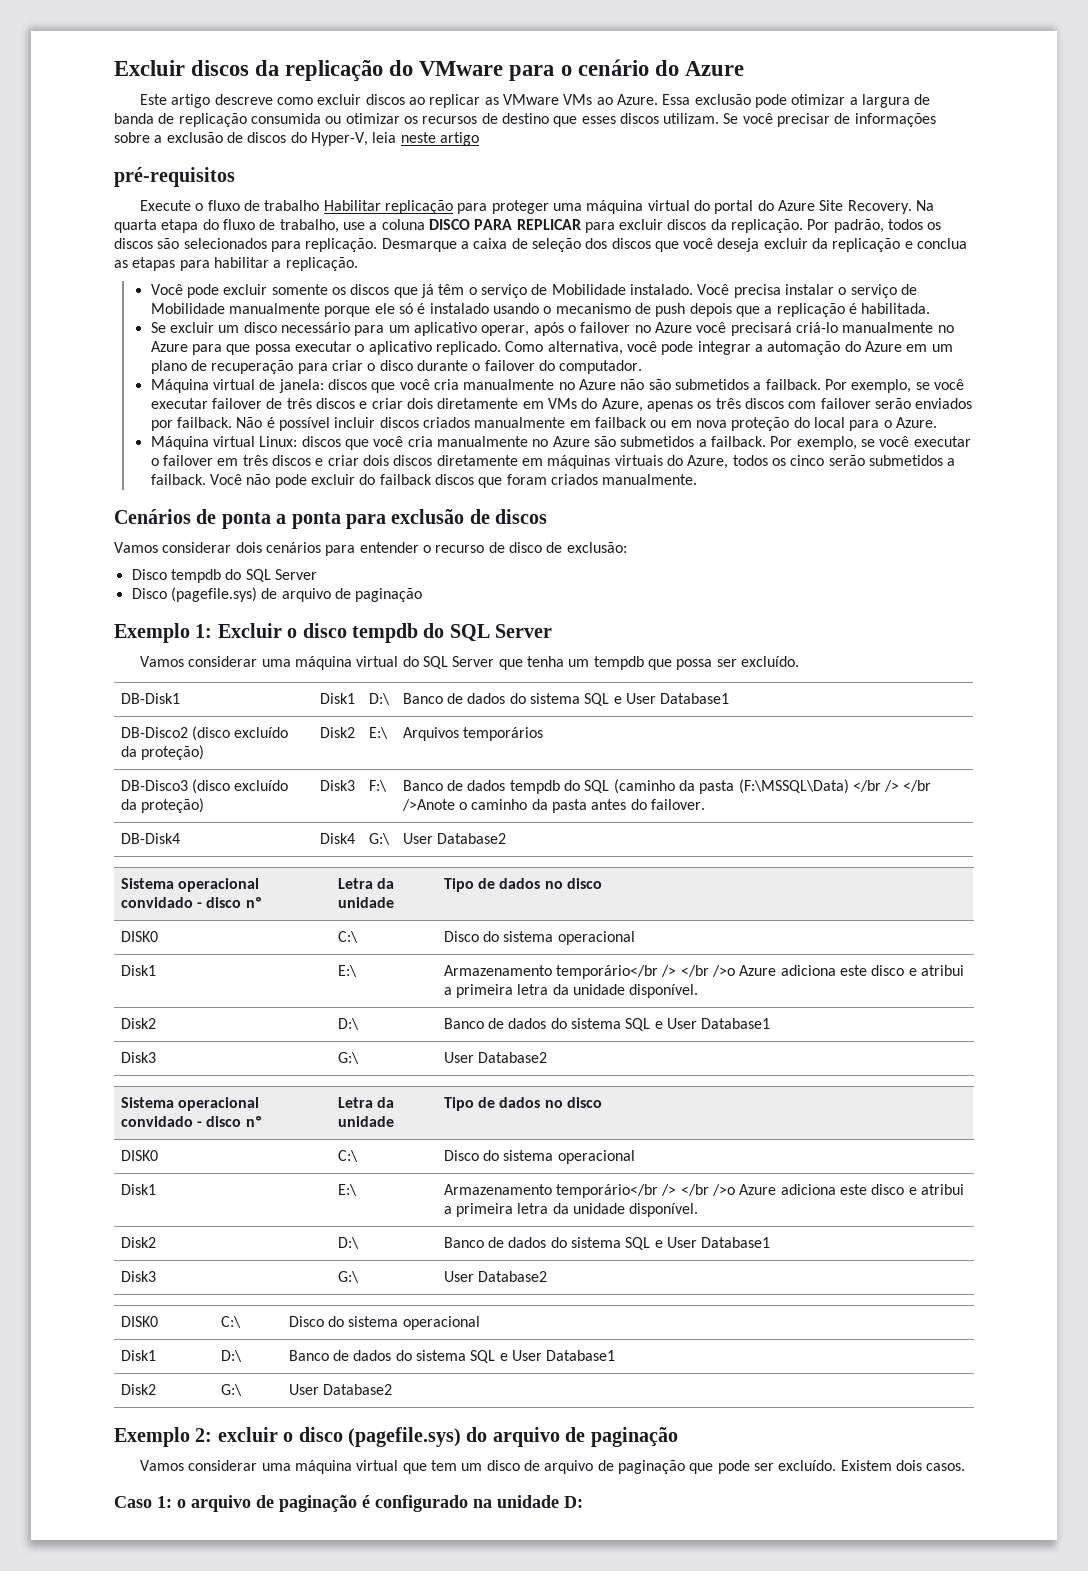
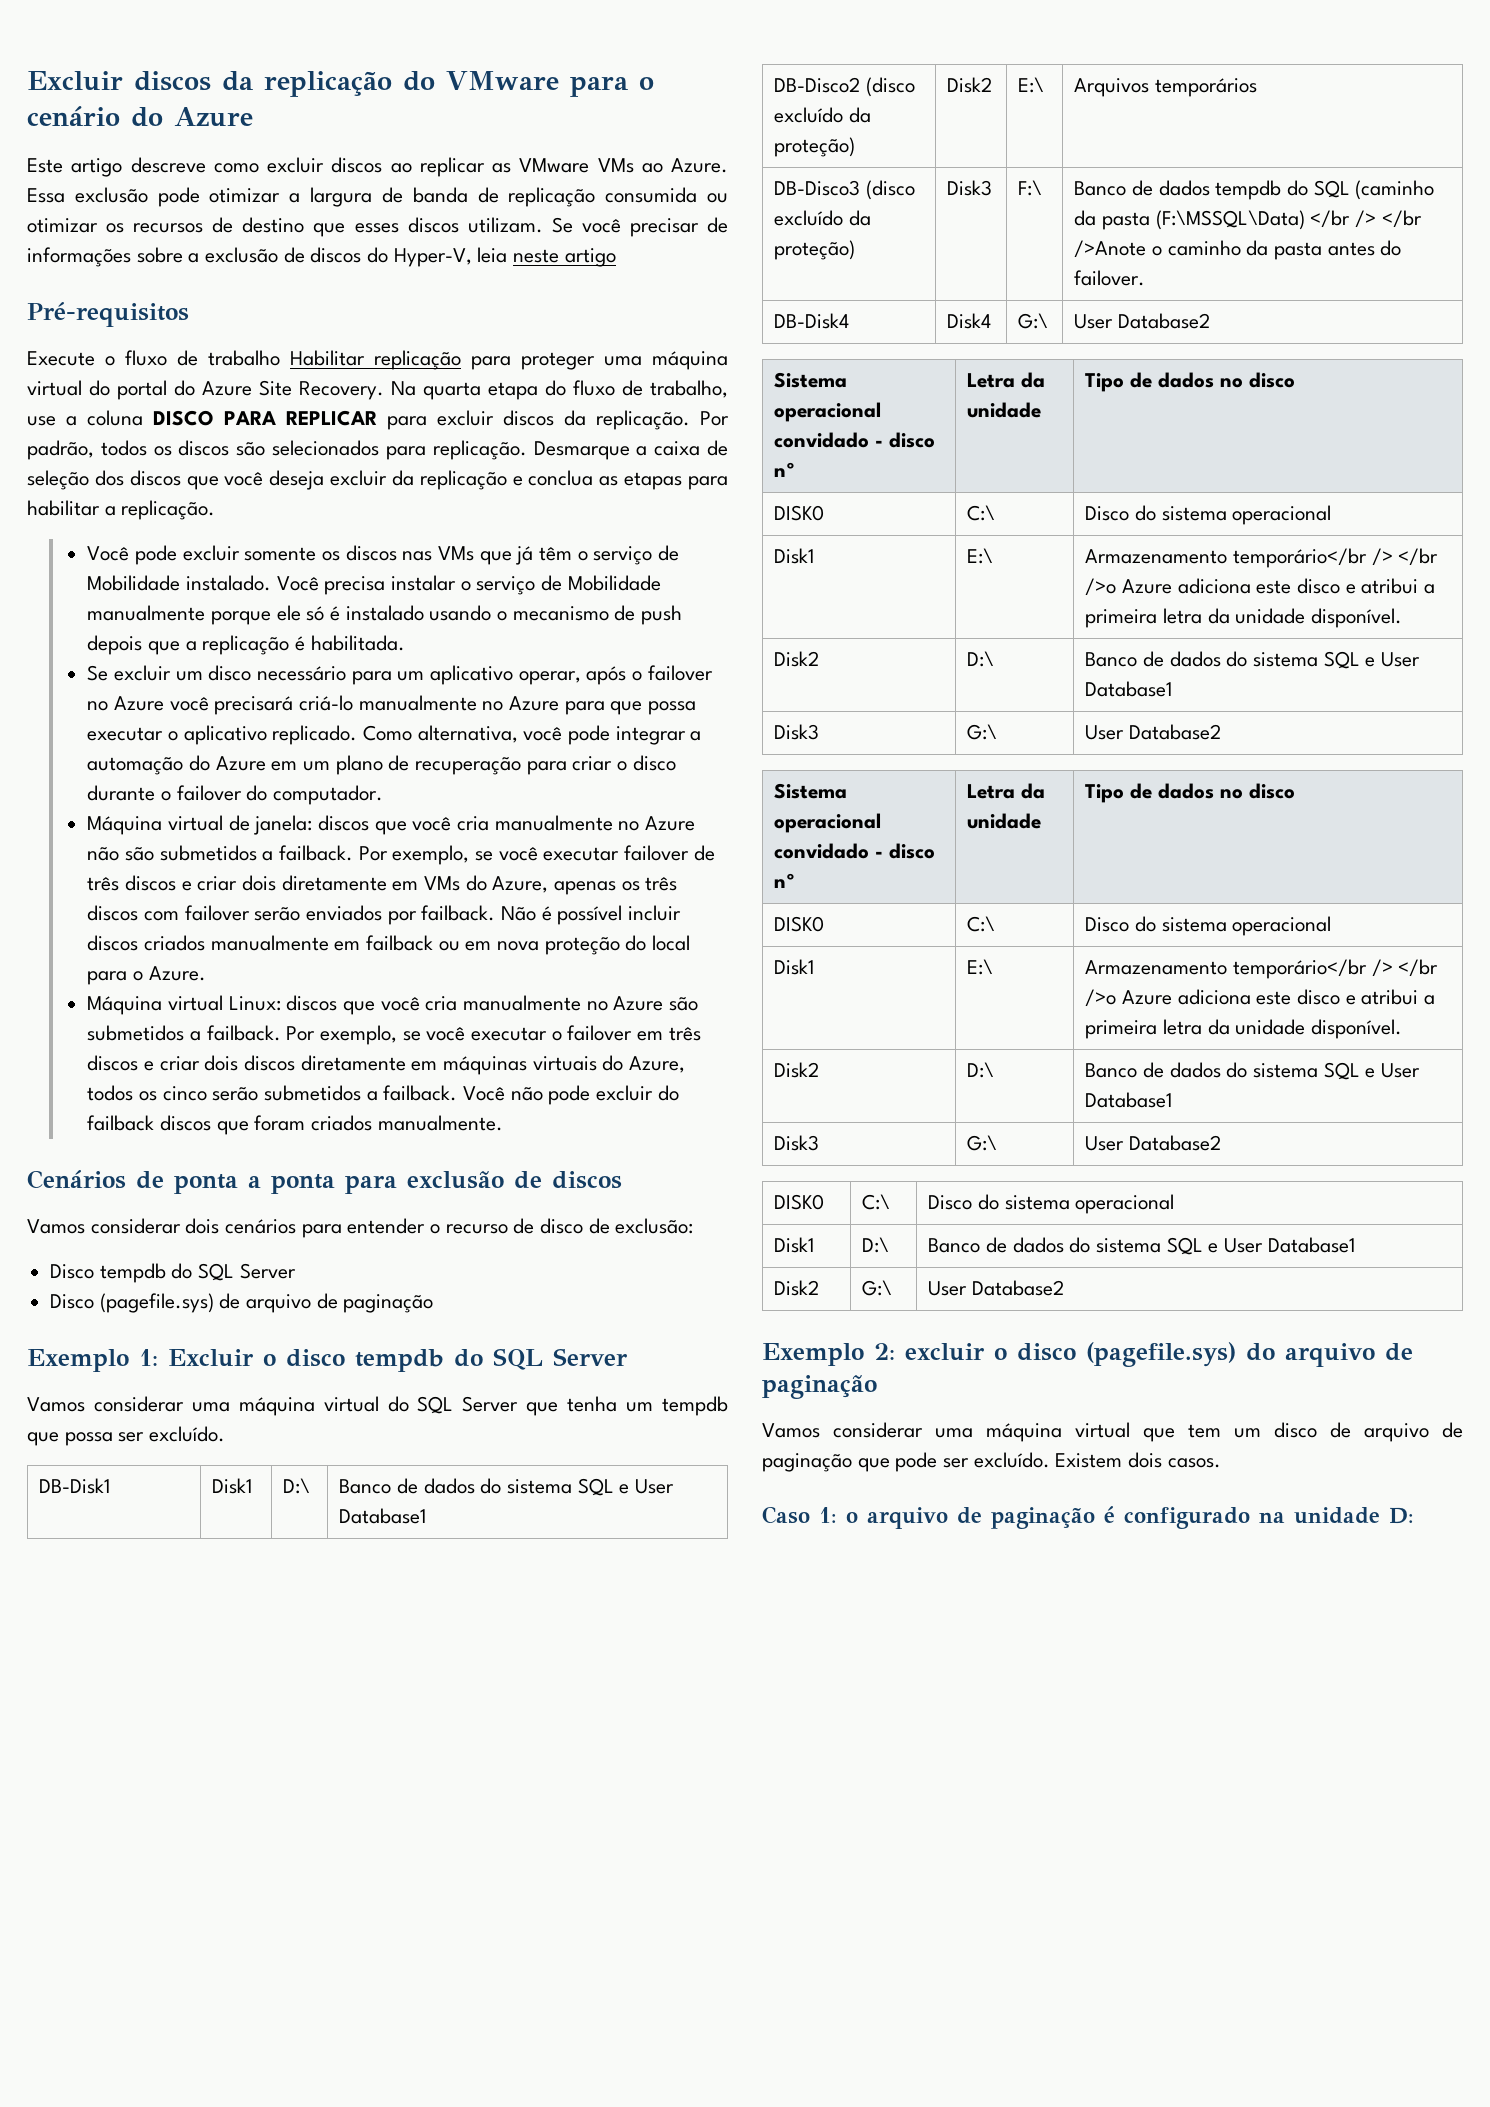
[114,167,235,187] pré-requisitos -> [27,302,189,327] Pré-requisitos
(390, 289) none -> [402,546,474,561] nas VMs

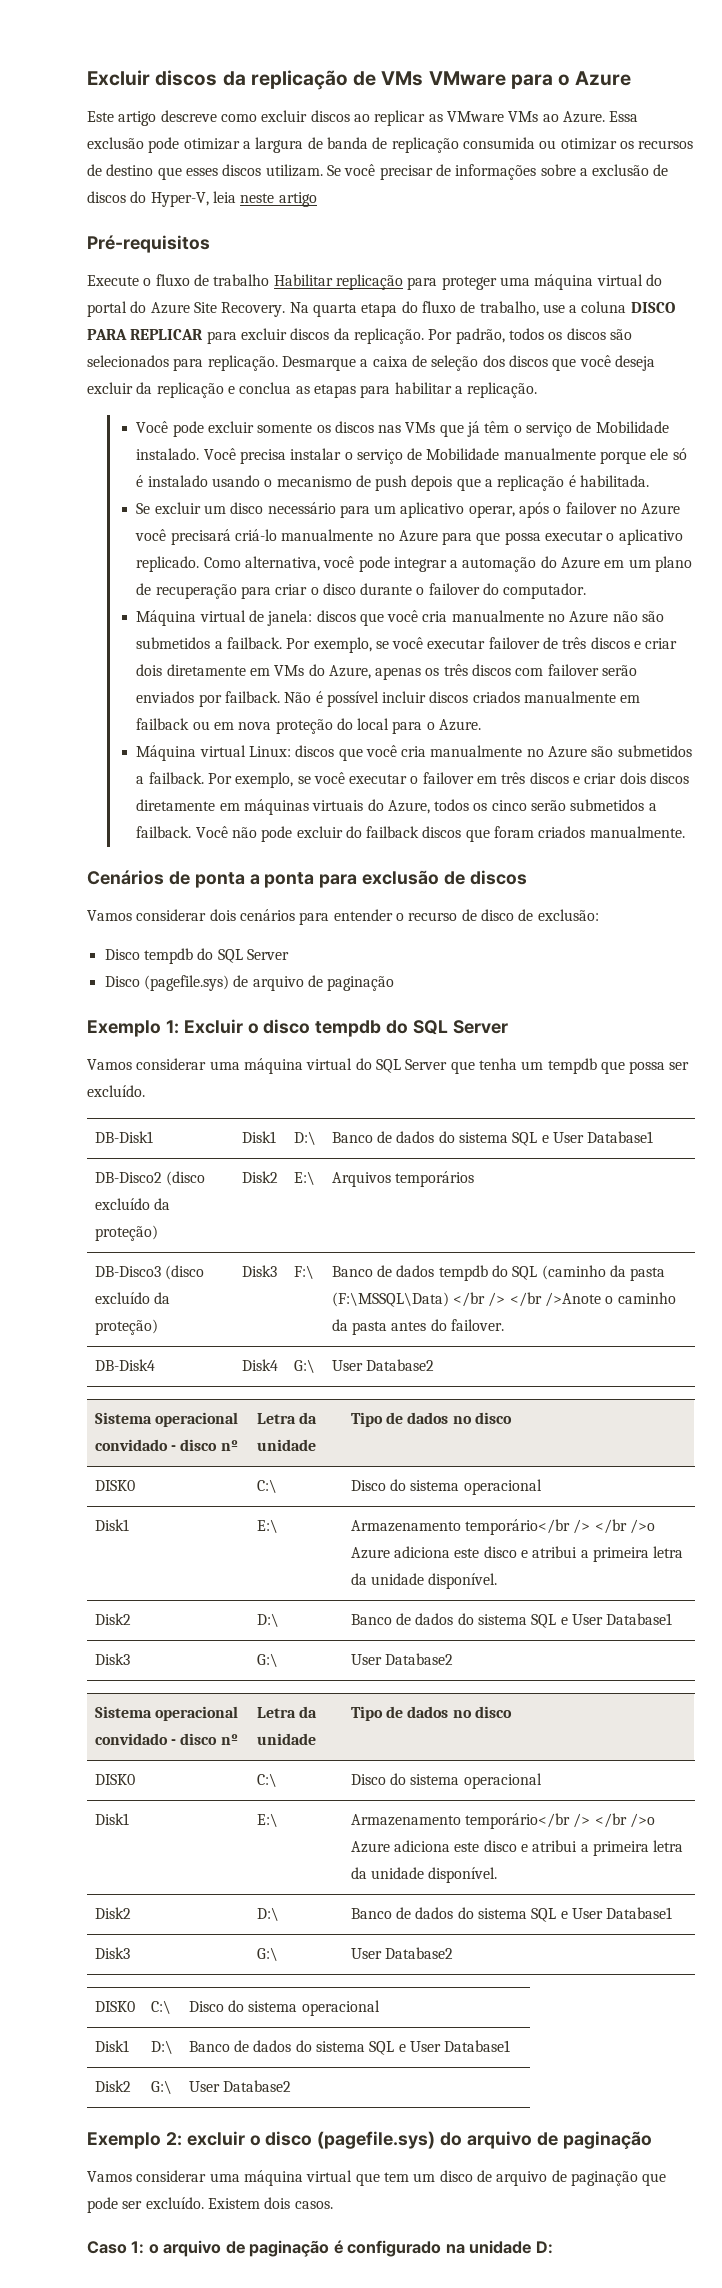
[403,71,435,91] do -> [353,71,424,86] de VMs
[27,106,163,127] cenário do -> (571, 80) none

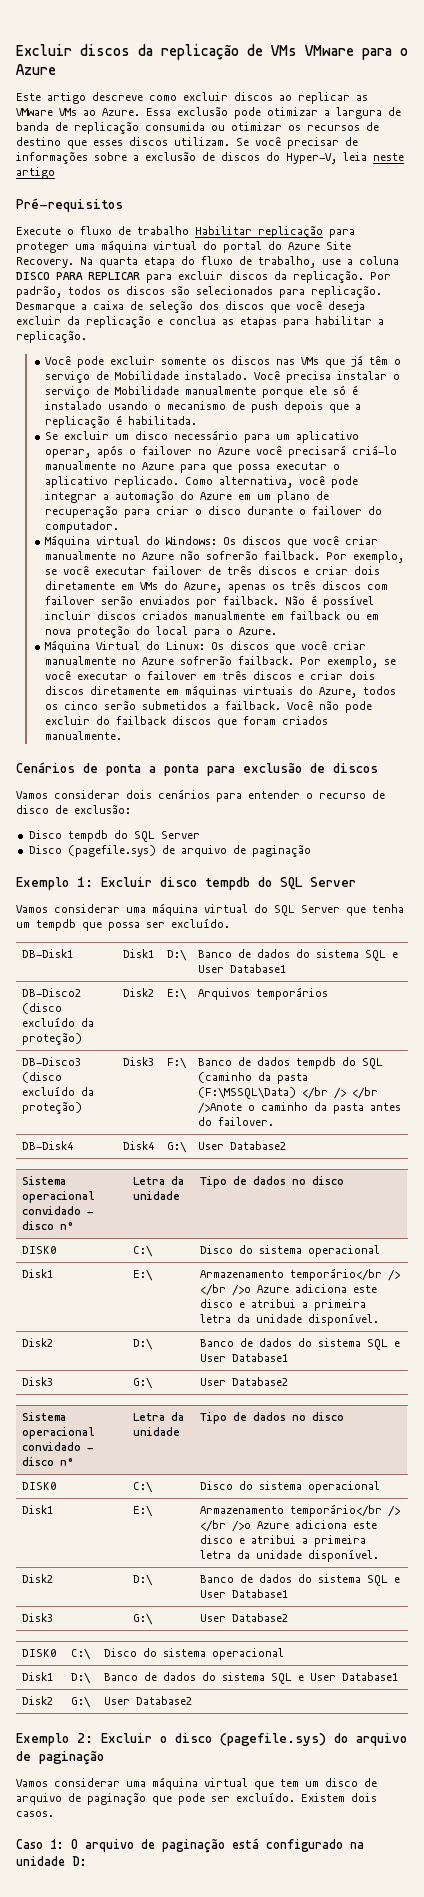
[248,610,448,626] de janela: discos que você cria -> [146,535,379,548] do Windows: Os discos que você criar
[642,611,665,622] [136,637,223,649] são submetidos a -> [206,551,259,560] sofrerão
[199,745,692,761] [136,776,145,784] virtual Linux: discos que você cria manualmente no Azure são submetidos a -> [96,640,367,653] [45,656,233,665] Virtual do Linux: Os discos que você criar manualmente no Azure sofrerão
[247,1023,259,1034] o -> (152, 882) none
[186,2131,245,2146] excluir -> [101,1733,152,1743] Excluir
[148,2240,343,2257] o arquivo de paginação é -> [71,1838,259,1853] O arquivo de paginação está

